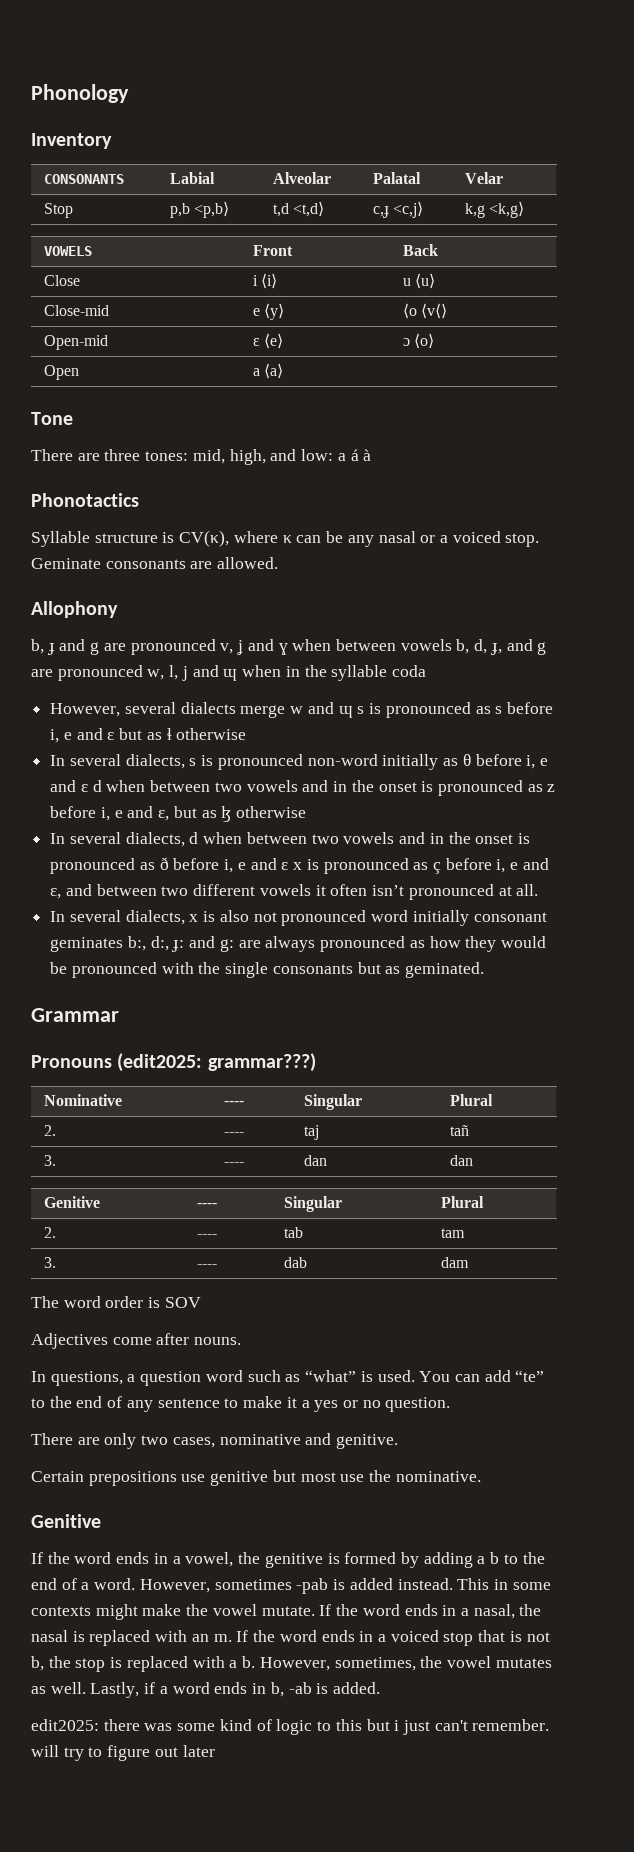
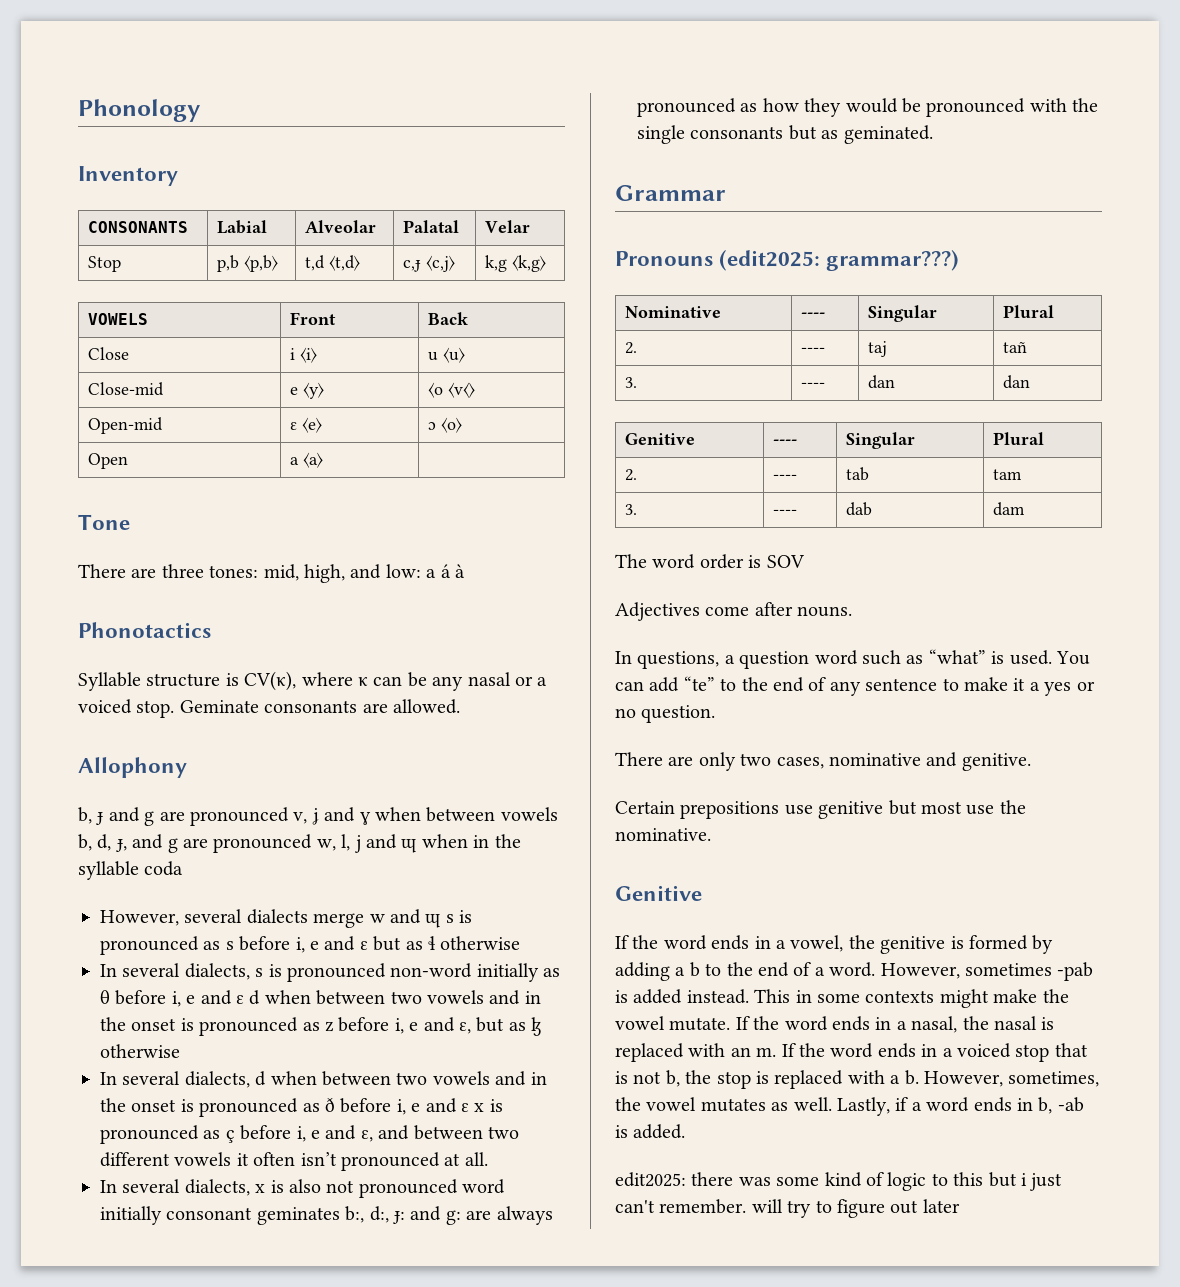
[194,201,230,218] <p,b⟩ -> [243,255,278,272] ⟨p,b⟩
[293,201,325,217] <t,d⟩ -> [328,255,360,271] ⟨t,d⟩
[393,201,424,218] <c,j⟩ -> [425,255,455,272] ⟨c,j⟩
[489,201,525,218] <k,g⟩ -> [511,255,546,272] ⟨k,g⟩

